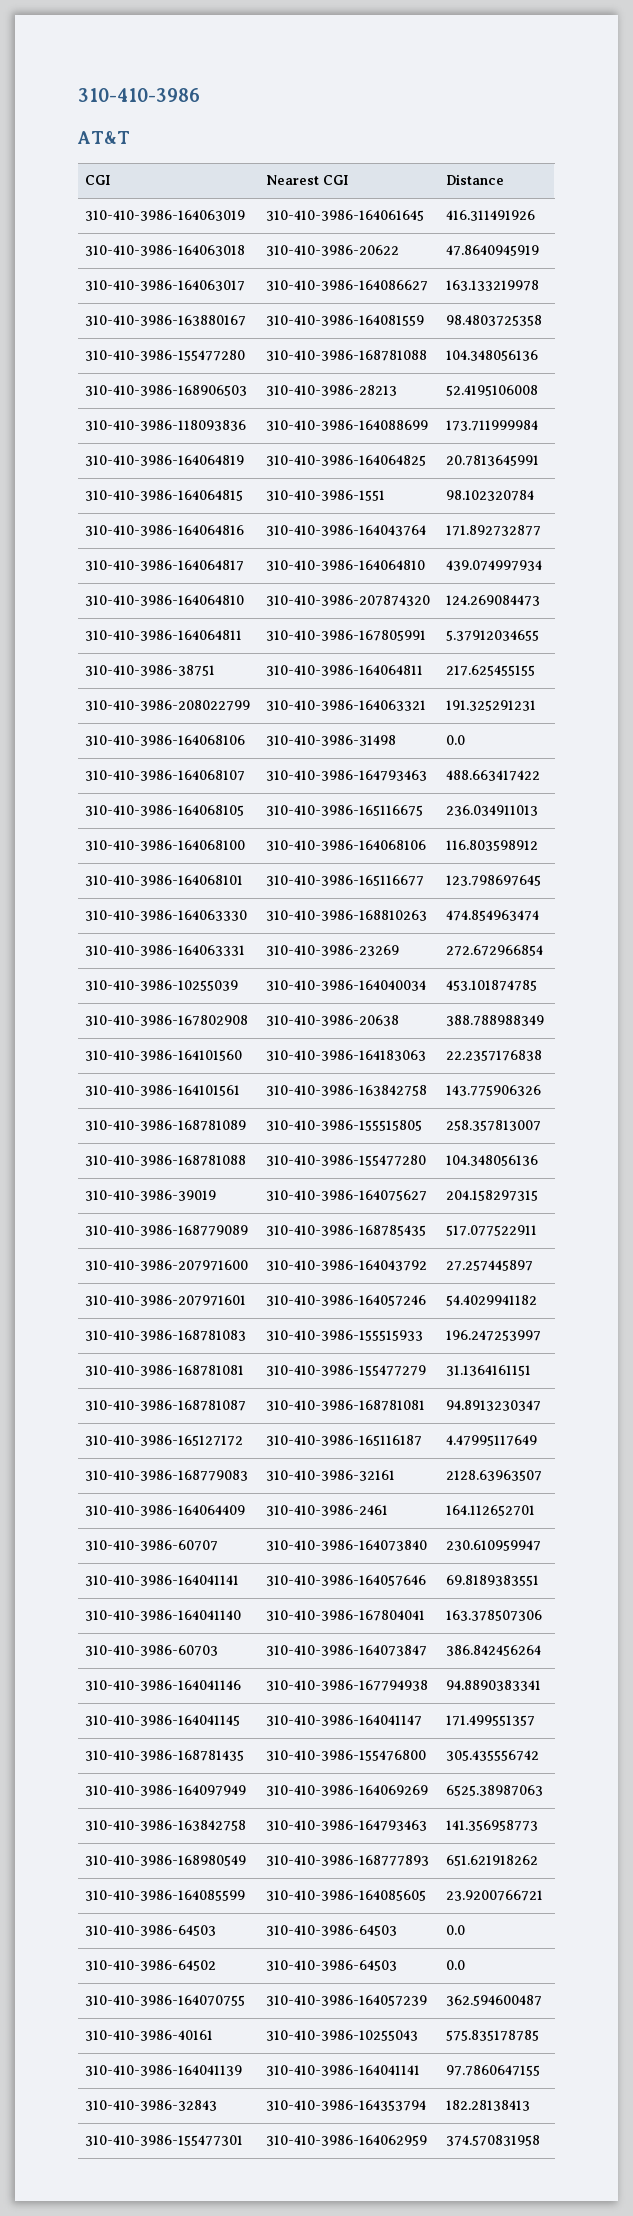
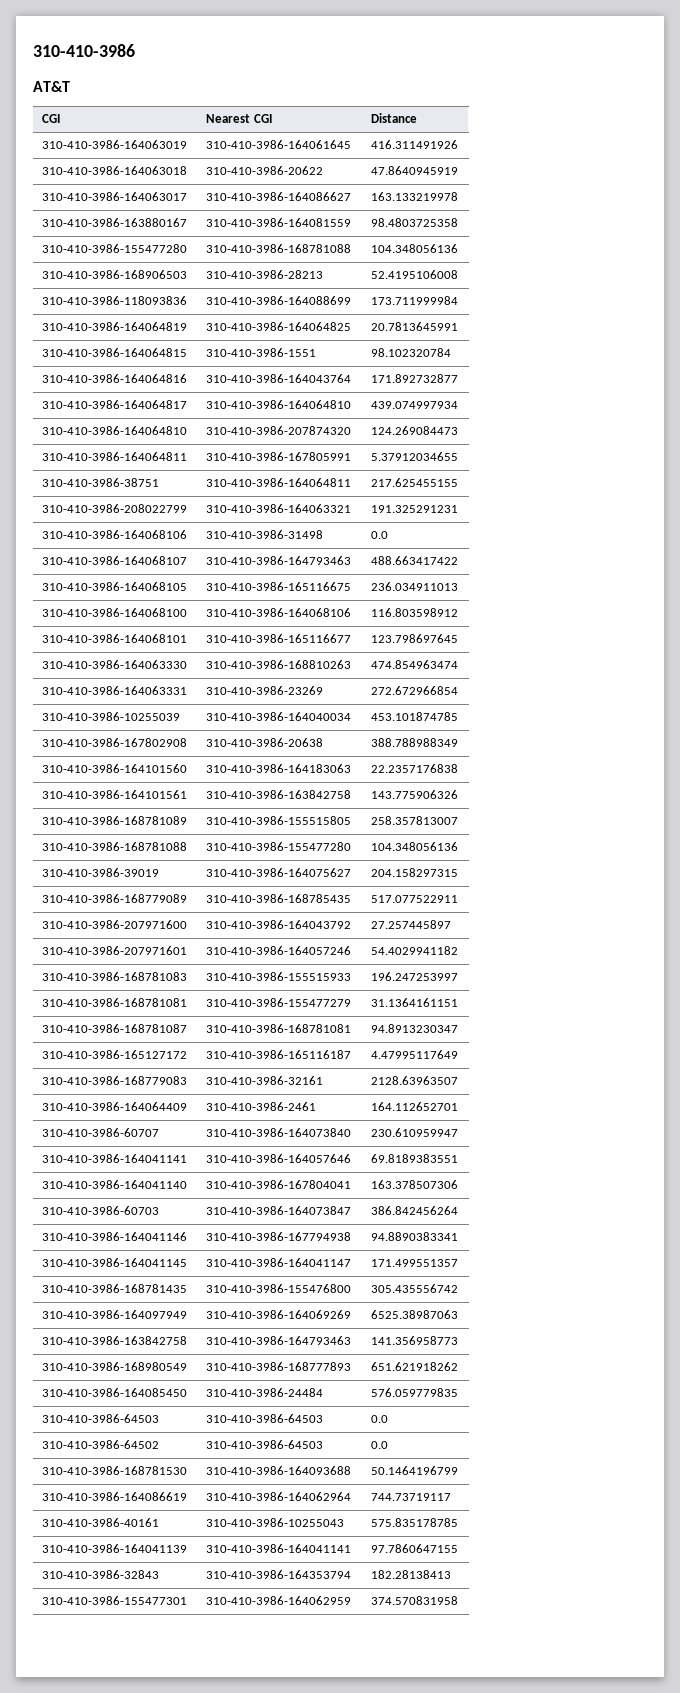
[85,1890,246,1901] [266,1890,427,1901] [446,1890,544,1901] 310-410-3986-164085599 | 310-410-3986-164085605 | 23.9200766721 -> [42,1388,188,1397] [206,1388,324,1397] [371,1388,459,1397] 310-410-3986-164085450 | 310-410-3986-24484 | 576.059779835
[85,1995,246,2006] [266,1995,428,2006] [446,1995,543,2006] 310-410-3986-164070755 | 310-410-3986-164057239 | 362.594600487 -> [42,1466,188,1475] [206,1466,352,1475] [371,1466,459,1475] [42,1492,188,1501] [206,1492,352,1501] [371,1493,452,1501] 310-410-3986-168781530 | 310-410-3986-164093688 | 50.1464196799 // 310-410-3986-164086619 | 310-410-3986-164062964 | 744.73719117

